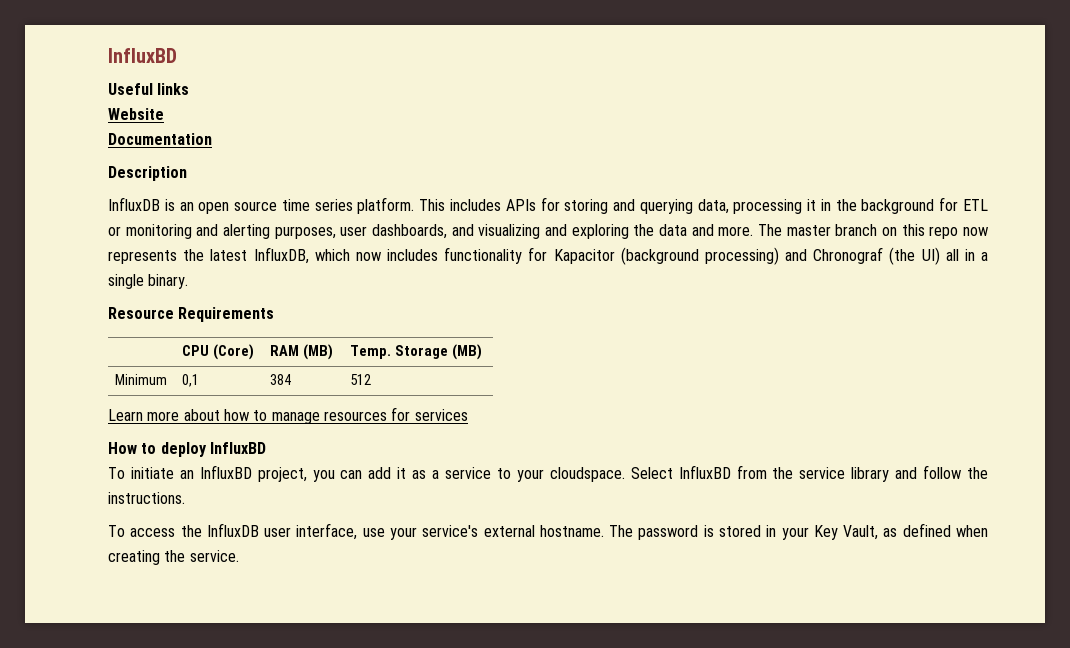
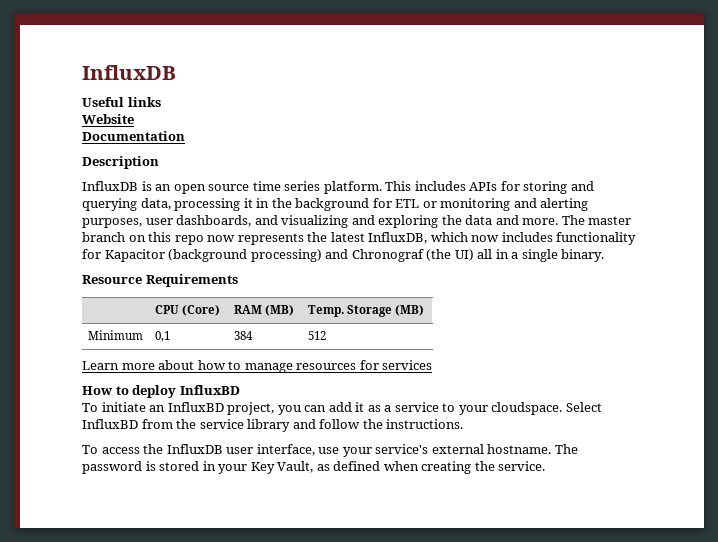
[108,48,177,63] InfluxBD -> [82,65,176,80] InfluxDB

